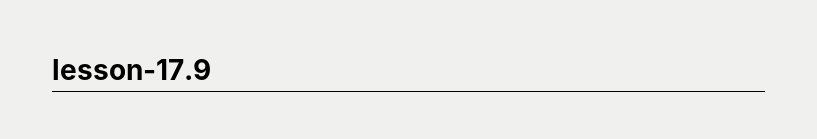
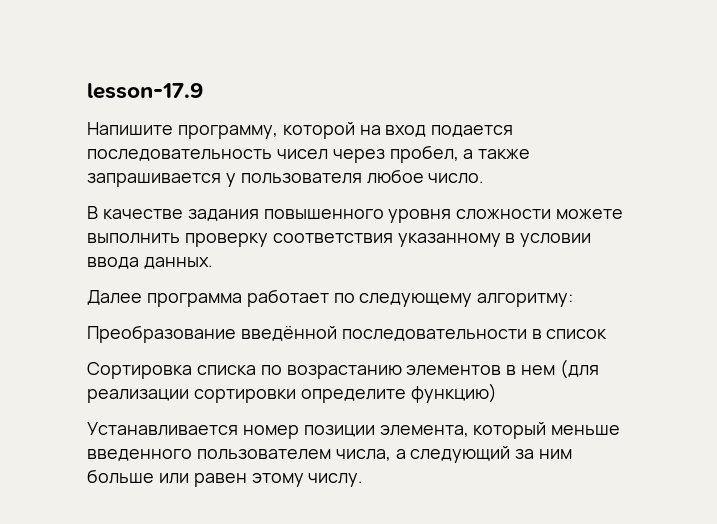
(211, 69) none -> [87,122,514,139] [87,145,531,163] [87,169,485,187] [87,206,624,223] [87,233,592,247] [87,257,213,269] [87,289,574,307] [87,325,608,343] [87,359,600,379] [87,383,497,403] [87,422,621,439] [87,446,573,463] [87,469,364,487] // Напишите программу, которой на вход подается последовательность чисел через пробел, а также запрашивается у пользователя любое число. // В качестве задания повышенного уровня сложности можете выполнить проверку соответствия указанному в условии ввода данных. // Далее программа работает по следующему алгоритму: // Преобразование введённой последовательности в список // Сортировка списка по возрастанию элементов в нем (для реализации сортировки определите функцию) // Устанавливается номер позиции элемента, который меньше введенного пользователем числа, а следующий за ним больше или равен этому числу.

